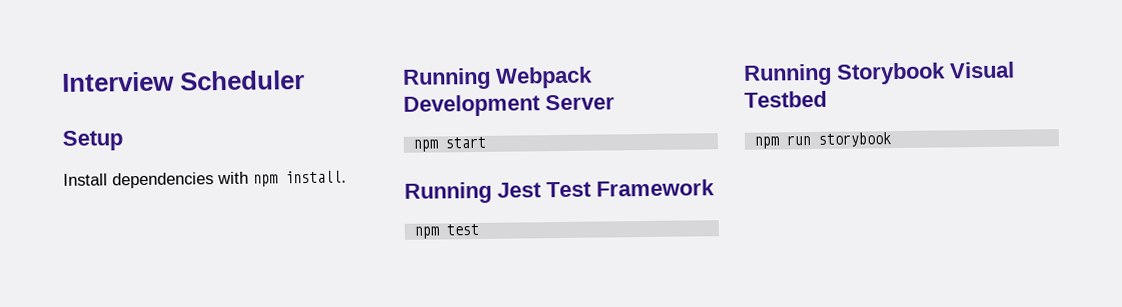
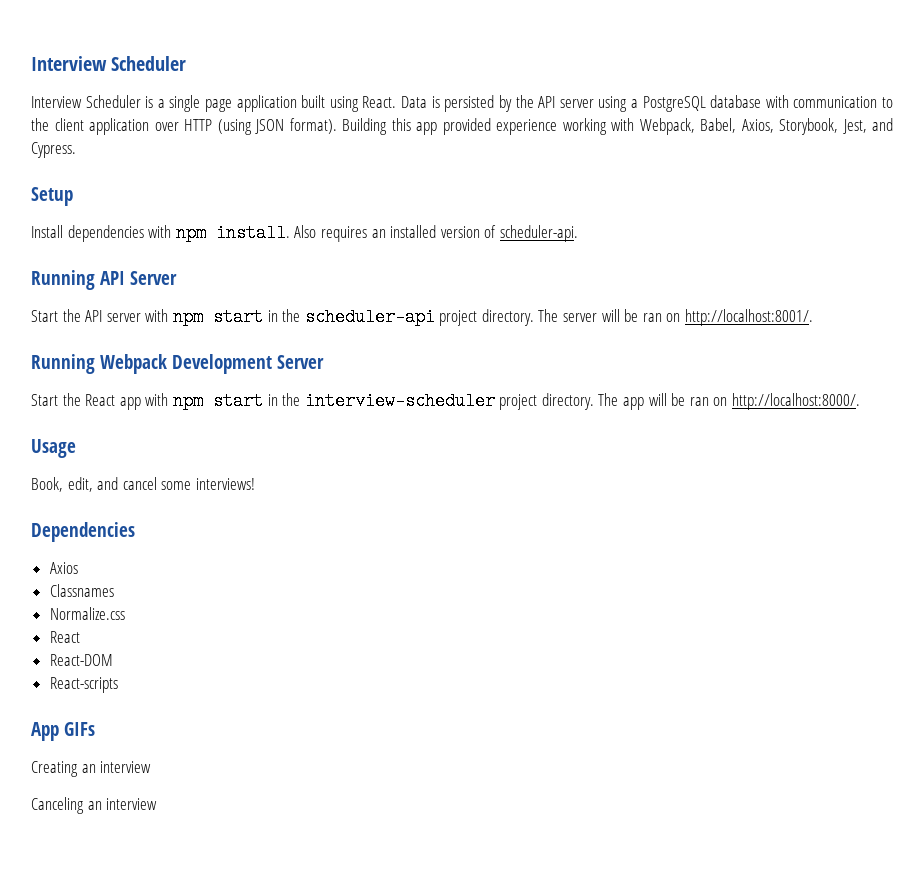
[62,70,306,92] Interview Scheduler -> [31,56,187,71] [31,95,893,112] [31,118,893,135] [31,142,76,158] Interview Scheduler // Interview Scheduler is a single page application built using React. Data is persisted by the API server using a PostgreSQL database with communication to the client application over HTTP (using JSON format). Building this app provided experience working with Webpack, Babel, Axios, Storybook, Jest, and Cypress.
[402,66,593,90] [403,94,615,117] [412,136,486,152] [404,179,715,204] [413,223,479,239] [743,61,1015,86] [744,90,827,108] [753,132,891,149] // Running Webpack Development Server // npm start // Running Jest Test Framework // npm test // Running Storybook Visual Testbed // npm run storybook -> [294,225,578,242] [31,270,177,290] [31,308,814,326] [31,354,324,374] [31,392,861,410] [31,439,76,458] [31,477,255,492] [31,522,135,542] [49,562,78,574] [49,584,114,597] [49,607,125,620] [49,631,80,643] [49,654,113,666] [49,677,118,693] [31,722,95,741] [31,761,152,777] [31,797,158,814] Also requires an installed version of scheduler-api. // Running API Server // Start the API server with npm start in the scheduler-api project directory. The server will be ran on http://localhost:8001/. // Running Webpack Development Server // Start the React app with npm start in the interview-scheduler project directory. The app will be ran on http://localhost:8000/. // Usage // Book, edit, and cancel some interviews! // Dependencies // Axios // Classnames // Normalize.css // React // React-DOM // React-scripts // App GIFs // Creating an interview // Canceling an interview

